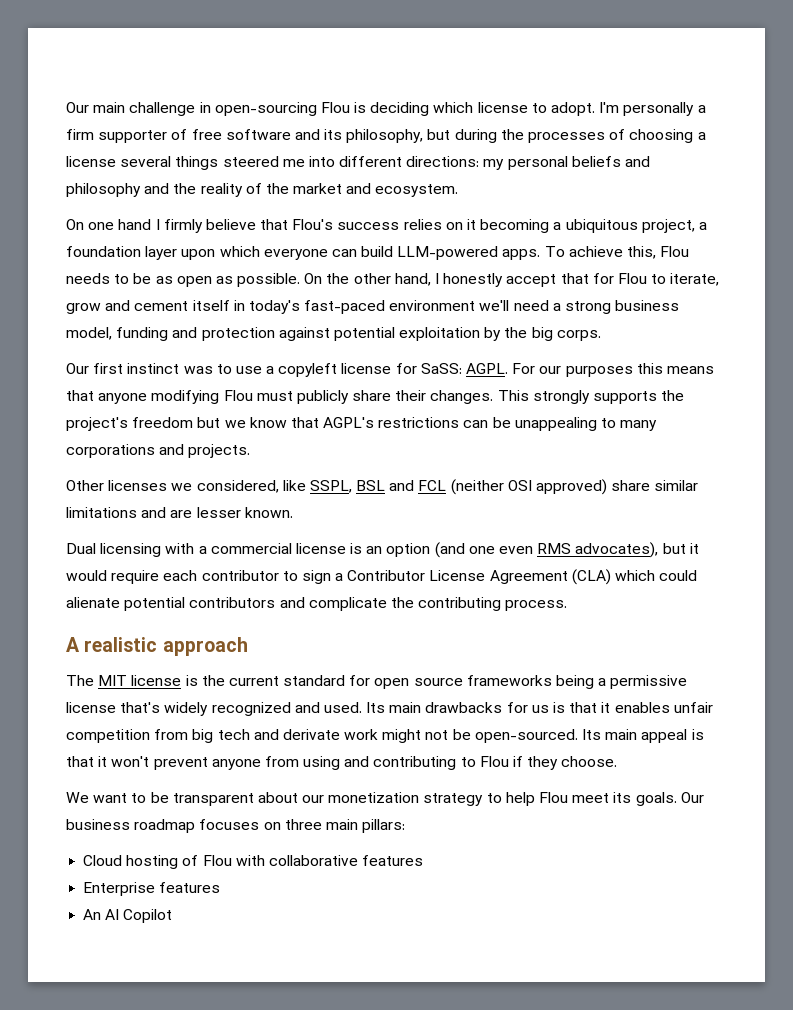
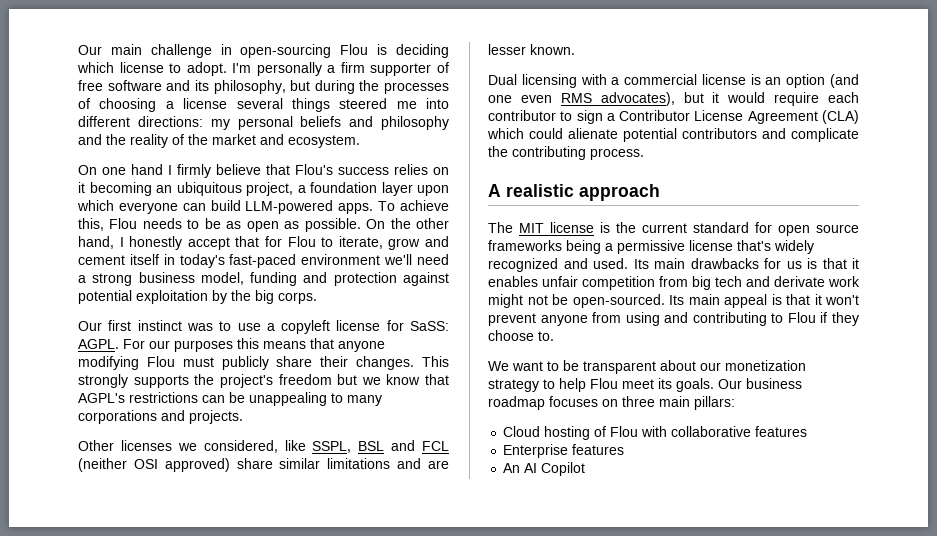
[553,222,562,230] a -> [156,185,172,193] an
[561,756,618,767] choose. -> [488,330,554,341] choose to.

